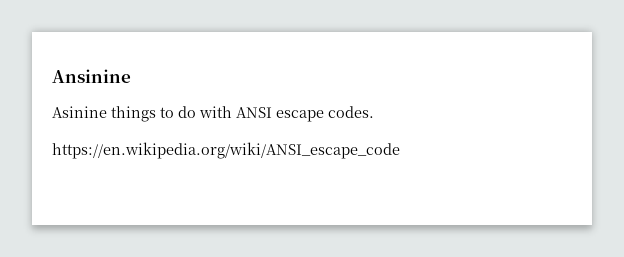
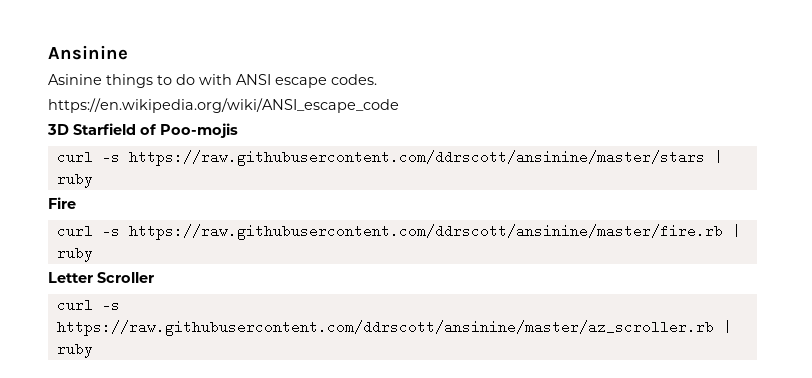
(400, 150) none -> [47,123,238,138] [56,150,723,166] [56,172,93,188] [48,197,76,209] [56,224,741,240] [56,246,93,262] [48,272,154,283] [56,298,120,312] [56,320,732,336] [56,342,93,358] // 3D Starfield of Poo-mojis // curl -s https://raw.githubusercontent.com/ddrscott/ansinine/master/stars | ruby // Fire // curl -s https://raw.githubusercontent.com/ddrscott/ansinine/master/fire.rb | ruby // Letter Scroller // curl -s https://raw.githubusercontent.com/ddrscott/ansinine/master/az_scroller.rb | ruby

